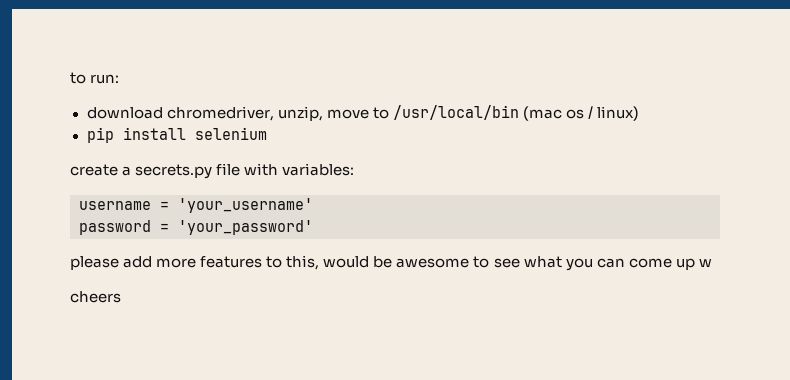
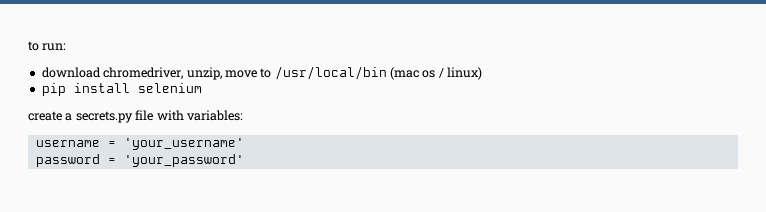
[70,255,712,271] [70,291,121,303] // please add more features to this, would be awesome to see what you can come up w // cheers -> (244, 160) none

